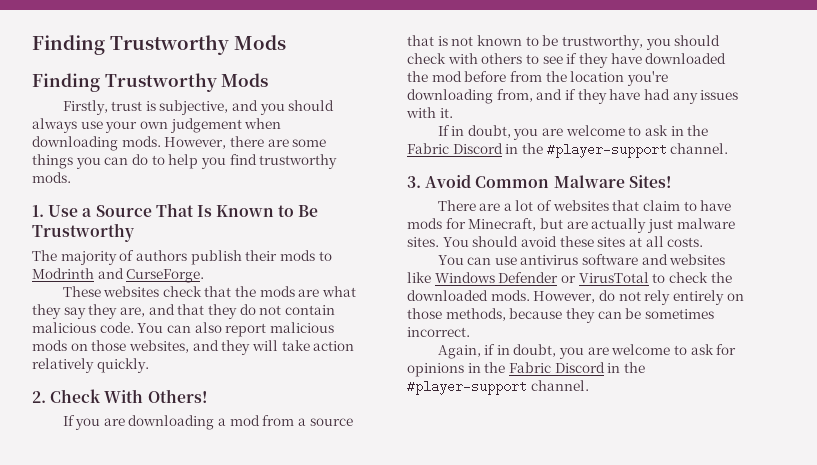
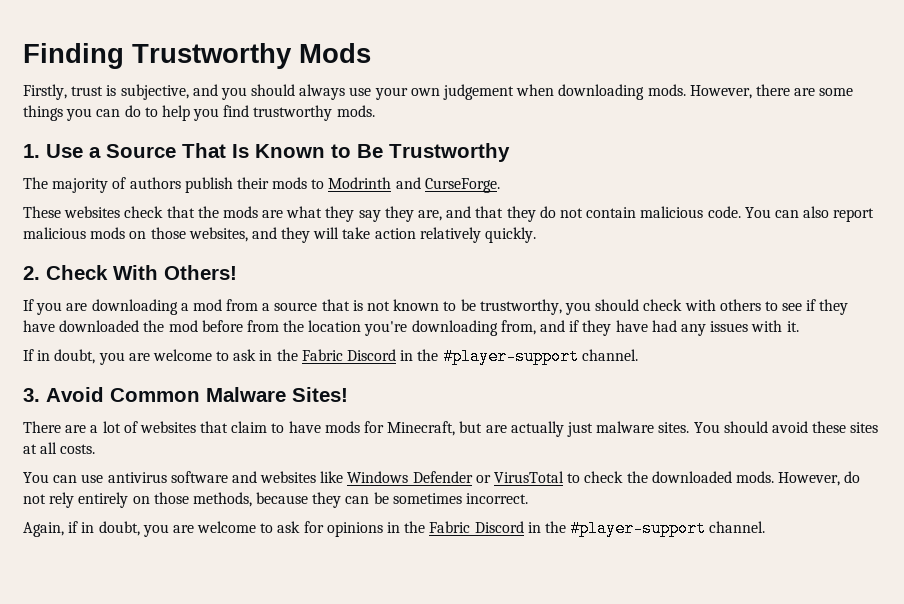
[32,35,286,55] [32,73,269,92] Finding Trustworthy Mods // Finding Trustworthy Mods -> [23,43,371,69] Finding Trustworthy Mods

